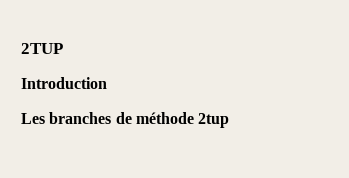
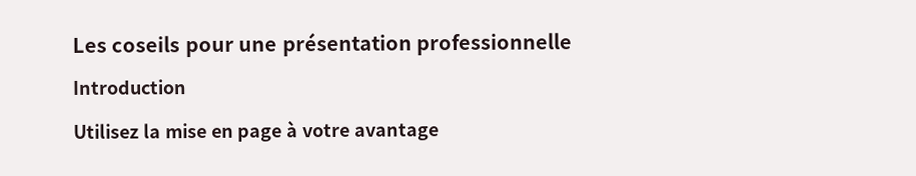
[21,43,63,54] [21,77,107,89] [21,112,230,128] 2TUP // Introduction // Les branches de méthode 2tup -> [72,32,572,58] [72,79,187,95] [73,120,440,142] Les coseils pour une présentation professionnelle // Introduction // Utilisez la mise en page à votre avantage

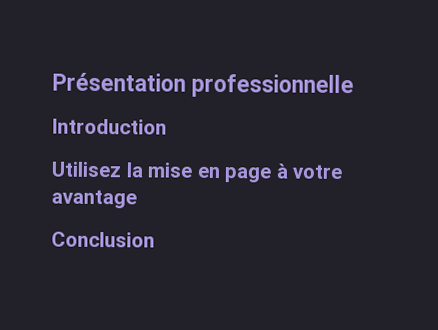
[72,32,412,58] Les coseils pour une présentation -> [52,72,186,92] Présentation
(440, 132) none -> [51,231,155,248] // Conclusion

